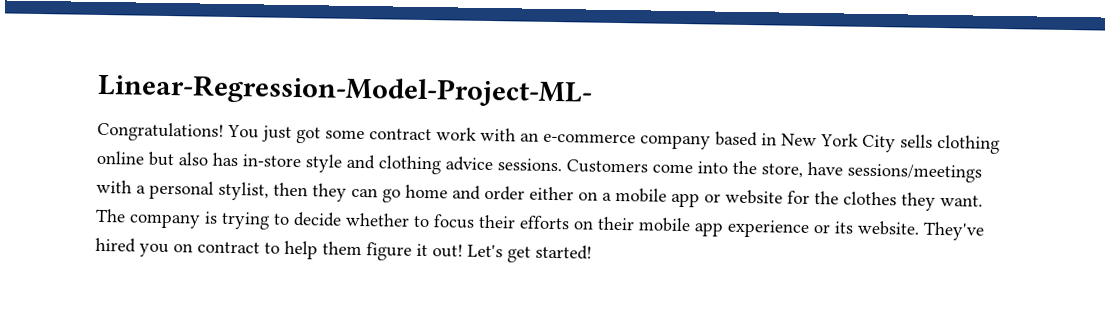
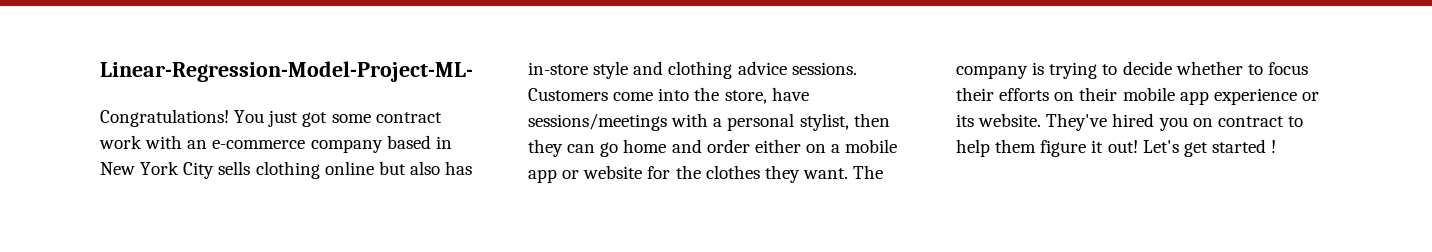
[535,244,592,260] started! -> [1211,139,1277,153] started !

